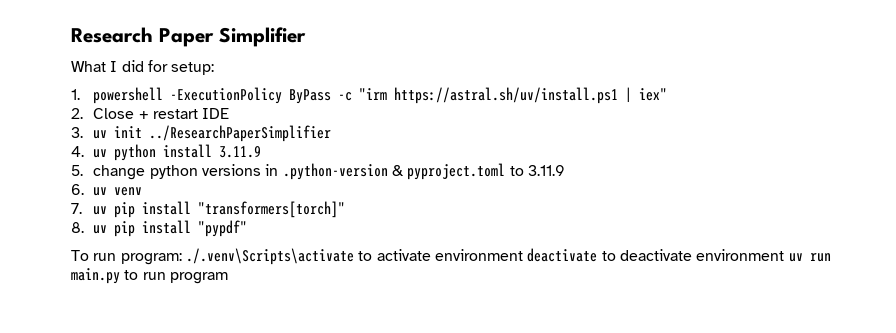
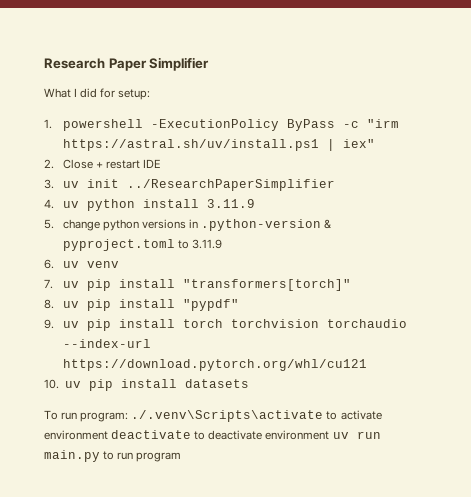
(248, 228) none -> [44,319,407,331] [62,339,151,348] [62,359,367,371] [44,379,249,391] // 9. uv pip install torch torchvision torchaudio --index-url https://download.pytorch.org/whl/cu121 // 10. uv pip install datasets

